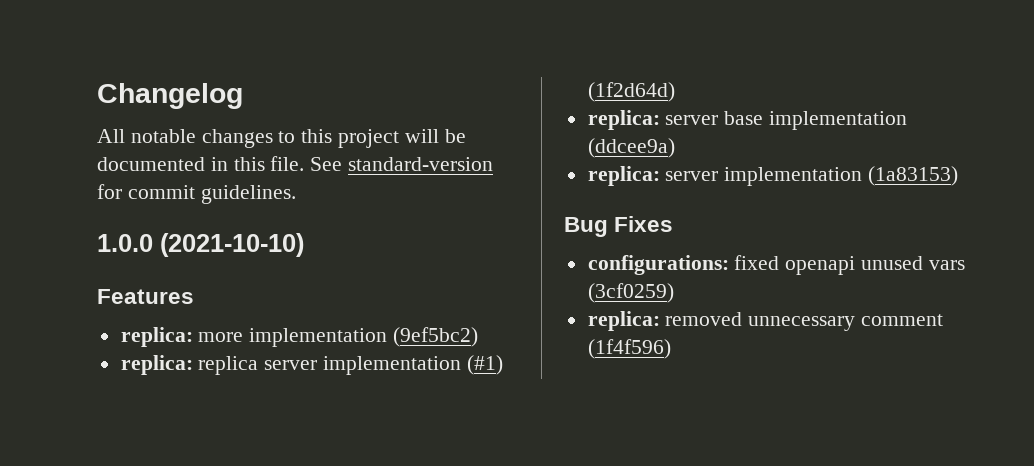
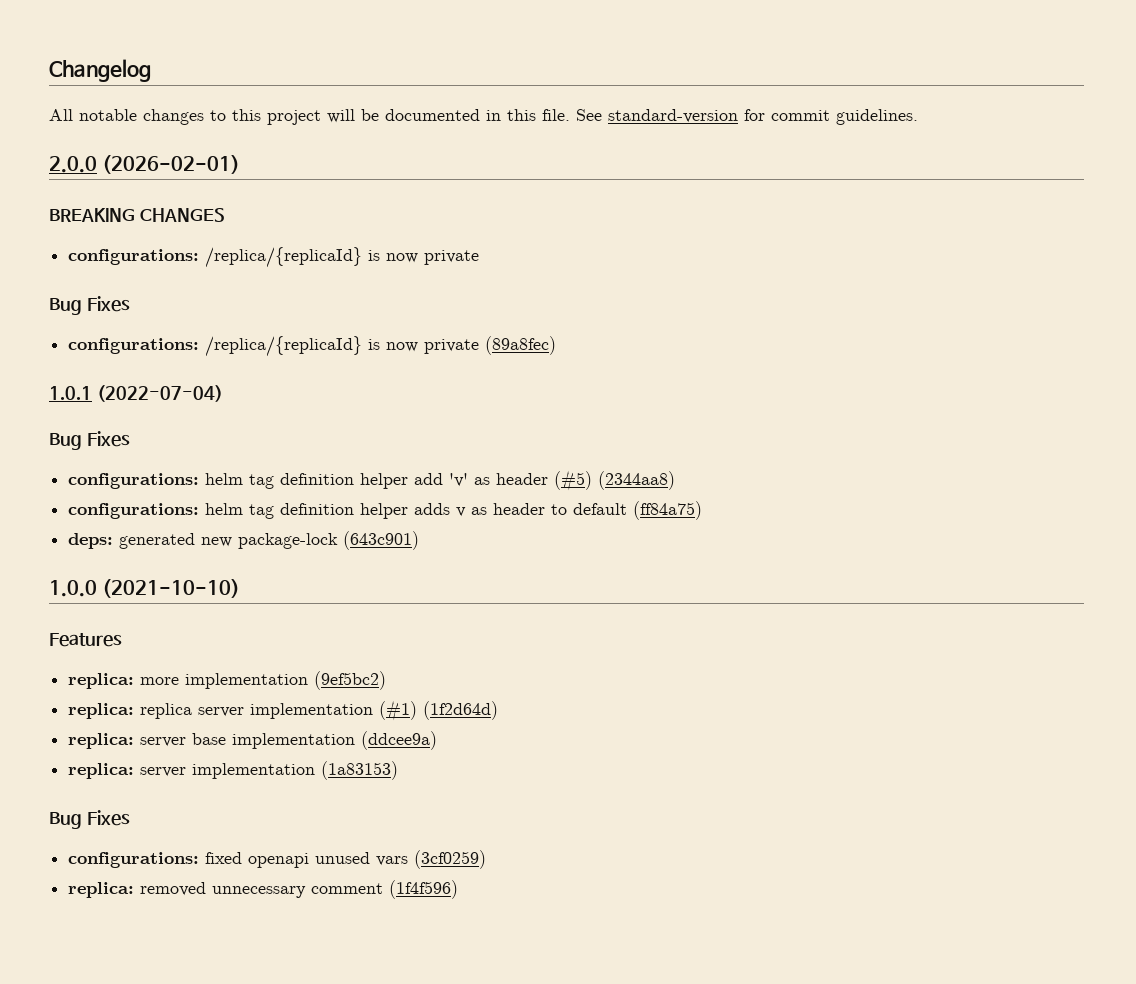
(296, 194) none -> [49,155,241,174] [49,208,225,222] [68,247,480,268] [49,296,130,315] [68,336,557,357] [49,385,223,402] [49,431,130,450] [68,470,676,491] [68,501,703,520] [68,531,420,550] // 2.0.0 (2026-02-01) // BREAKING CHANGES // configurations: /replica/{replicaId} is now private // Bug Fixes // configurations: /replica/{replicaId} is now private (89a8fec) // 1.0.1 (2022-07-04) // Bug Fixes // configurations: helm tag definition helper add 'v' as header (#5) (2344aa8) // configurations: helm tag definition helper adds v as header to default (ff84a75) // deps: generated new package-lock (643c901)

